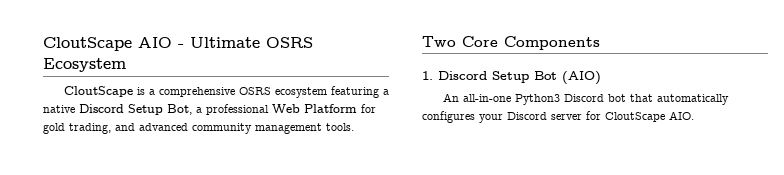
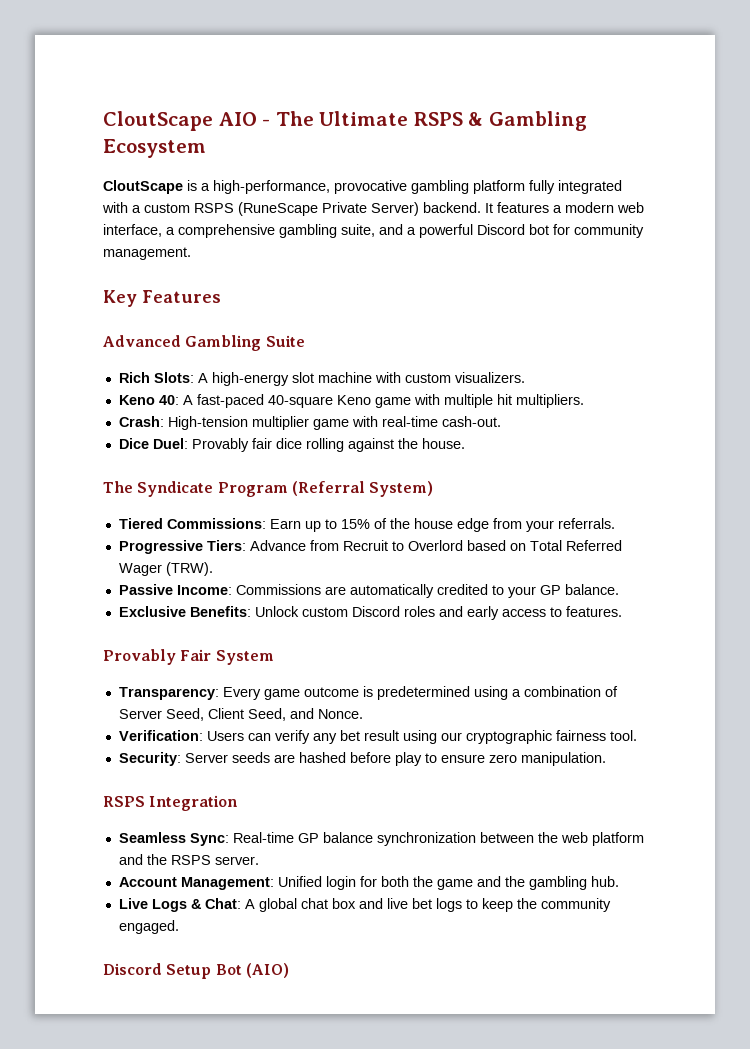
[190,37,313,48] Ultimate OSRS -> [275,111,587,131] The Ultimate RSPS & Gambling
[158,86,389,98] [43,104,376,115] [43,123,354,134] [422,36,600,50] [422,71,601,85] [442,93,729,105] [422,111,694,123] comprehensive OSRS ecosystem featuring a native Discord Setup Bot, a professional Web Platform for gold trading, and advanced community management tools. // Two Core Components // 1. Discord Setup Bot (AIO) // An all-in-one Python3 Discord bot that automatically configures your Discord server for CloutScape AIO. -> [213,180,622,194] [102,202,644,216] [103,224,644,238] [103,247,191,260] [103,290,221,307] [103,335,305,351] [118,372,525,386] [118,394,584,408] [118,416,501,430] [118,438,465,452] [103,481,434,497] [118,518,615,532] [118,540,622,554] [118,562,213,576] [118,584,619,598] [118,606,622,620] [103,649,274,665] [118,686,618,700] [118,708,363,721] [118,730,637,744] [118,752,606,766] [103,795,239,811] [118,832,644,846] [118,854,259,865] [118,876,619,890] [118,898,611,912] [118,920,179,934] [103,963,289,979] high-performance, provocative gambling platform fully integrated with a custom RSPS (RuneScape Private Server) backend. It features a modern web interface, a comprehensive gambling suite, and a powerful Discord bot for community management. // Key Features // Advanced Gambling Suite // Rich Slots: A high-energy slot machine with custom visualizers. // Keno 40: A fast-paced 40-square Keno game with multiple hit multipliers. // Crash: High-tension multiplier game with real-time cash-out. // Dice Duel: Provably fair dice rolling against the house. // The Syndicate Program (Referral System) // Tiered Commissions: Earn up to 15% of the house edge from your referrals. // Progressive Tiers: Advance from Recruit to Overlord based on Total Referred Wager (TRW). // Passive Income: Commissions are automatically credited to your GP balance. // Exclusive Benefits: Unlock custom Discord roles and early access to features. // Provably Fair System // Transparency: Every game outcome is predetermined using a combination of Server Seed, Client Seed, and Nonce. // Verification: Users can verify any bet result using our cryptographic fairness tool. // Security: Server seeds are hashed before play to ensure zero manipulation. // RSPS Integration // Seamless Sync: Real-time GP balance synchronization between the web platform and the RSPS server. // Account Management: Unified login for both the game and the gambling hub. // Live Logs & Chat: A global chat box and live bet logs to keep the community engaged. // Discord Setup Bot (AIO)

